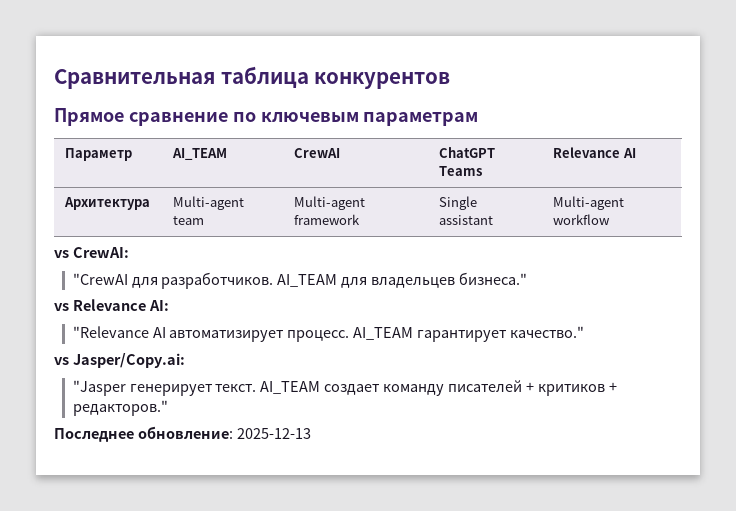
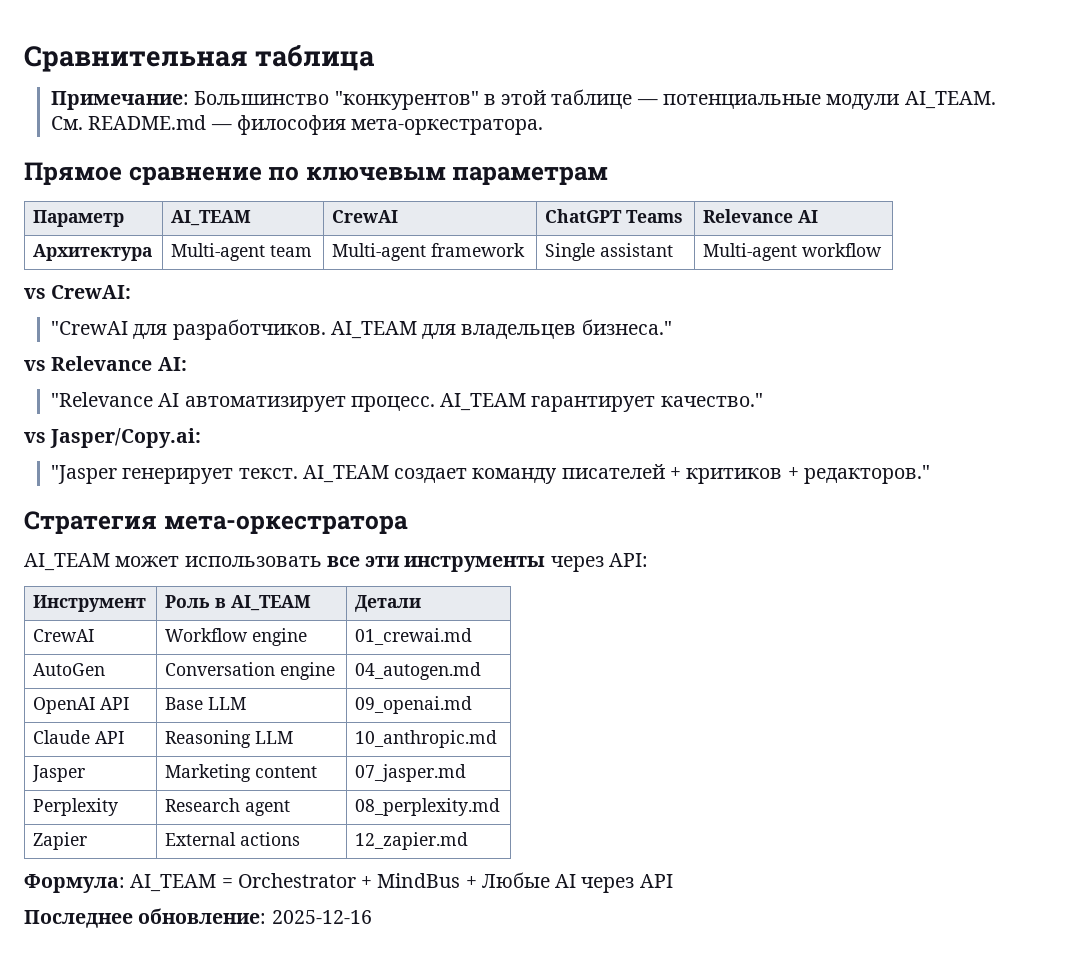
[314,72,451,89] конкурентов -> [51,89,996,110] [51,115,544,135] // Примечание: Большинство "конкурентов" в этой таблице — потенциальные модули AI_TEAM. См. README.md — философия мета-оркестратора.
(168, 408) none -> [24,511,408,534] [24,553,648,572] [33,595,147,612] [165,595,312,611] [355,595,422,612] [33,629,95,642] [165,628,308,646] [355,628,473,645] [33,663,106,676] [165,662,336,680] [355,662,482,680] [33,697,130,714] [165,697,247,710] [355,696,473,714] [33,730,125,744] [165,730,294,748] [355,730,498,748] [32,765,86,782] [165,764,318,782] [355,764,467,782] [33,798,119,816] [165,798,291,816] [355,798,501,816] [33,832,88,850] [165,832,301,846] [355,832,469,850] [24,872,673,893] // Стратегия мета-оркестратора // AI_TEAM может использовать все эти инструменты через API: // Инструмент | Роль в AI_TEAM | Детали // CrewAI | Workflow engine | 01_crewai.md // AutoGen | Conversation engine | 04_autogen.md // OpenAI API | Base LLM | 09_openai.md // Claude API | Reasoning LLM | 10_anthropic.md // Jasper | Marketing content | 07_jasper.md // Perplexity | Research agent | 08_perplexity.md // Zapier | External actions | 12_zapier.md // Формула: AI_TEAM = Orchestrator + MindBus + Любые AI через API
[236,428,311,439] 2025-12-13 -> [271,910,372,924] 2025-12-16

